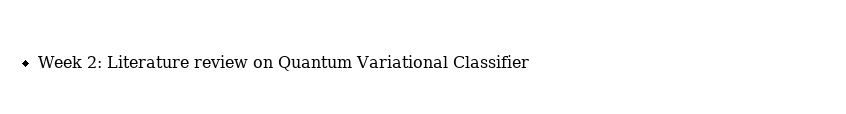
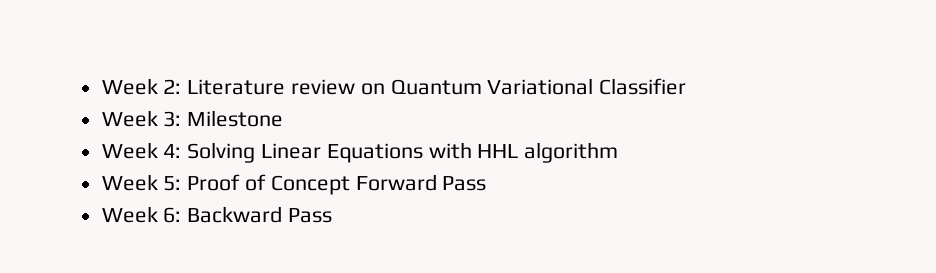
(529, 61) none -> [101,110,284,127] [101,142,619,163] [101,174,487,195] [101,206,333,223] // Week 3: Milestone // Week 4: Solving Linear Equations with HHL algorithm // Week 5: Proof of Concept Forward Pass // Week 6: Backward Pass

